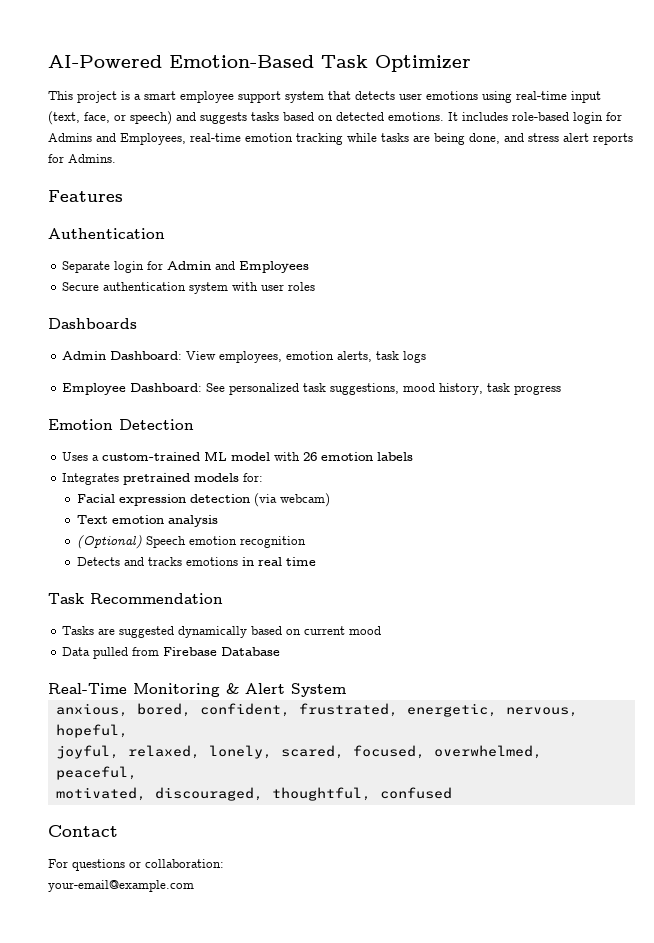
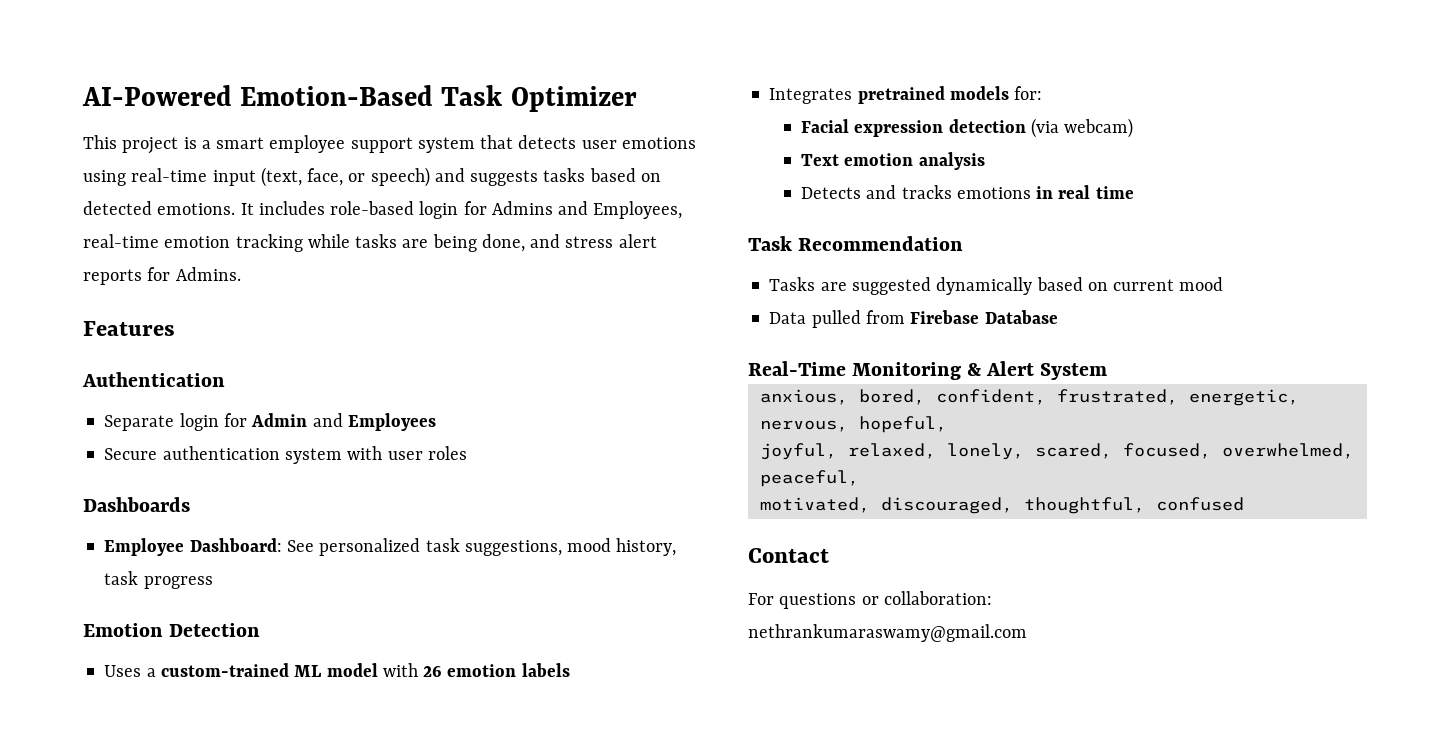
[62,351,427,363] // Admin Dashboard: View employees, emotion alerts, task logs -> (190, 504) none
[77,535,307,549] // (Optional) Speech emotion recognition -> (985, 161) none
[48,880,194,892] your-email@example.com -> [748,624,1027,642] nethrankumaraswamy@gmail.com

